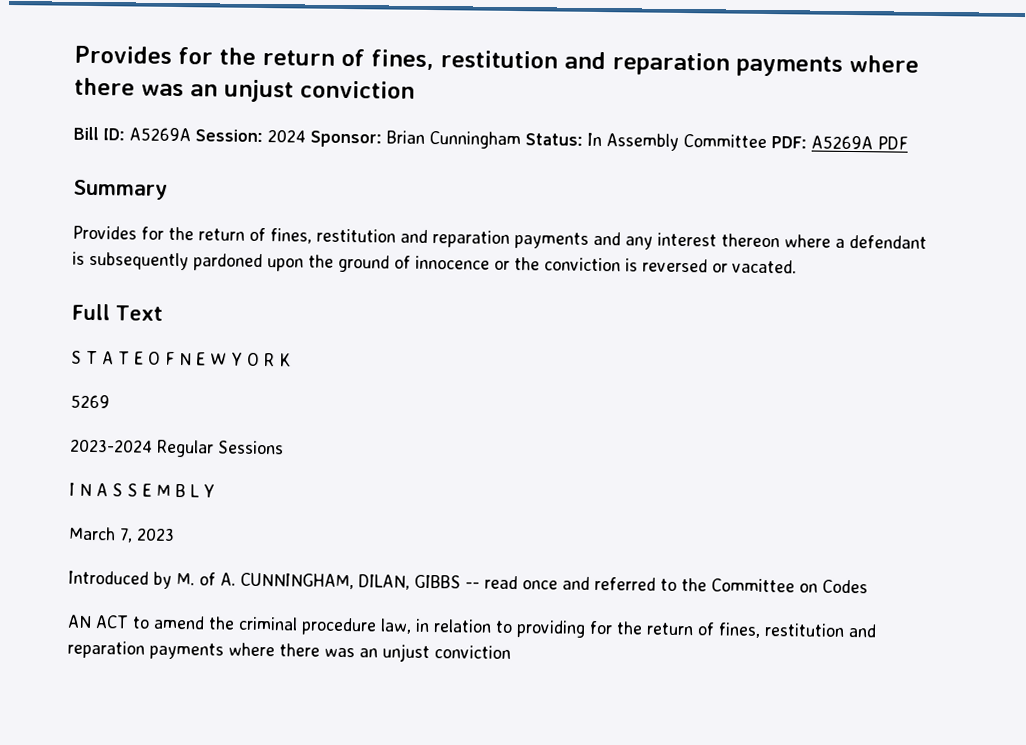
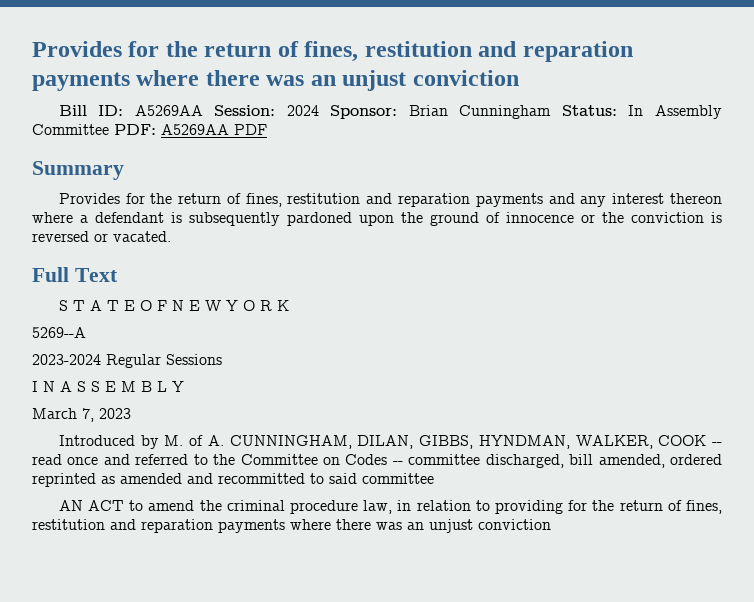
[129,127,191,142] A5269A -> [134,105,203,116] A5269AA
[811,135,873,150] A5269A -> [161,124,229,135] A5269AA
[70,394,110,409] 5269 -> [32,327,86,338] 5269--A
[414,574,461,589] GIBBS -> [419,435,707,449] GIBBS, HYNDMAN, WALKER, COOK
(868, 586) none -> [392,454,723,468] [32,473,434,487] -- committee discharged, bill amended, ordered reprinted as amended and recommitted to said committee

